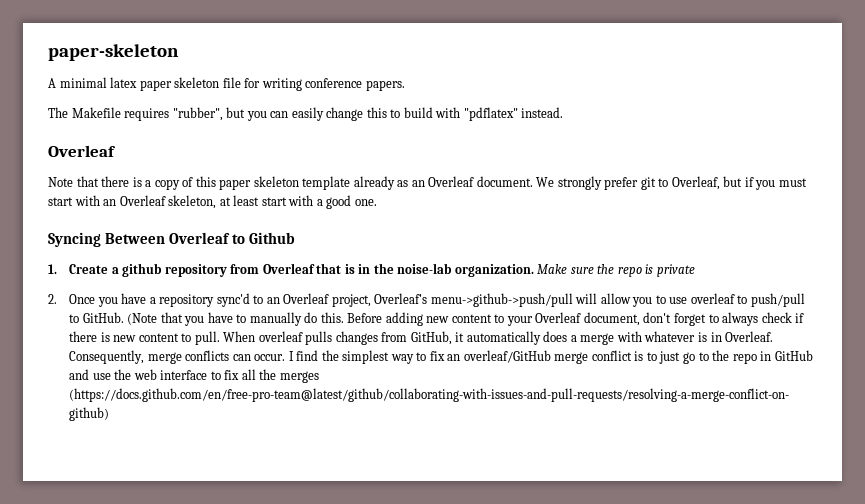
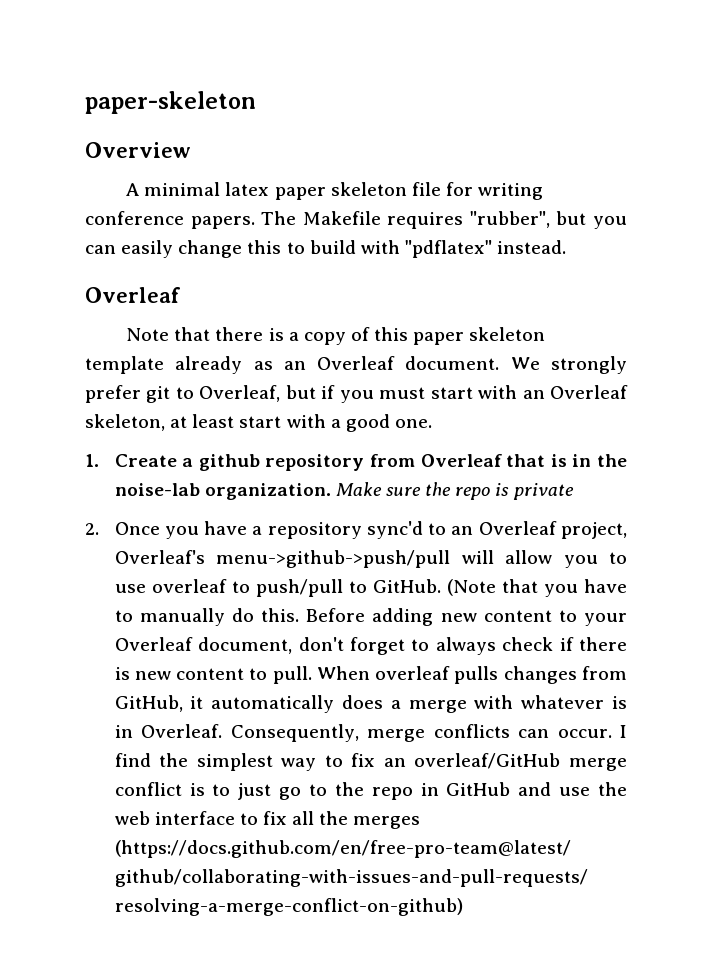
(179, 52) none -> [85,142,191,158] // Overview
(405, 85) // -> (255, 222) none
[48,232,295,247] // Syncing Between Overleaf to Github -> (432, 423) none

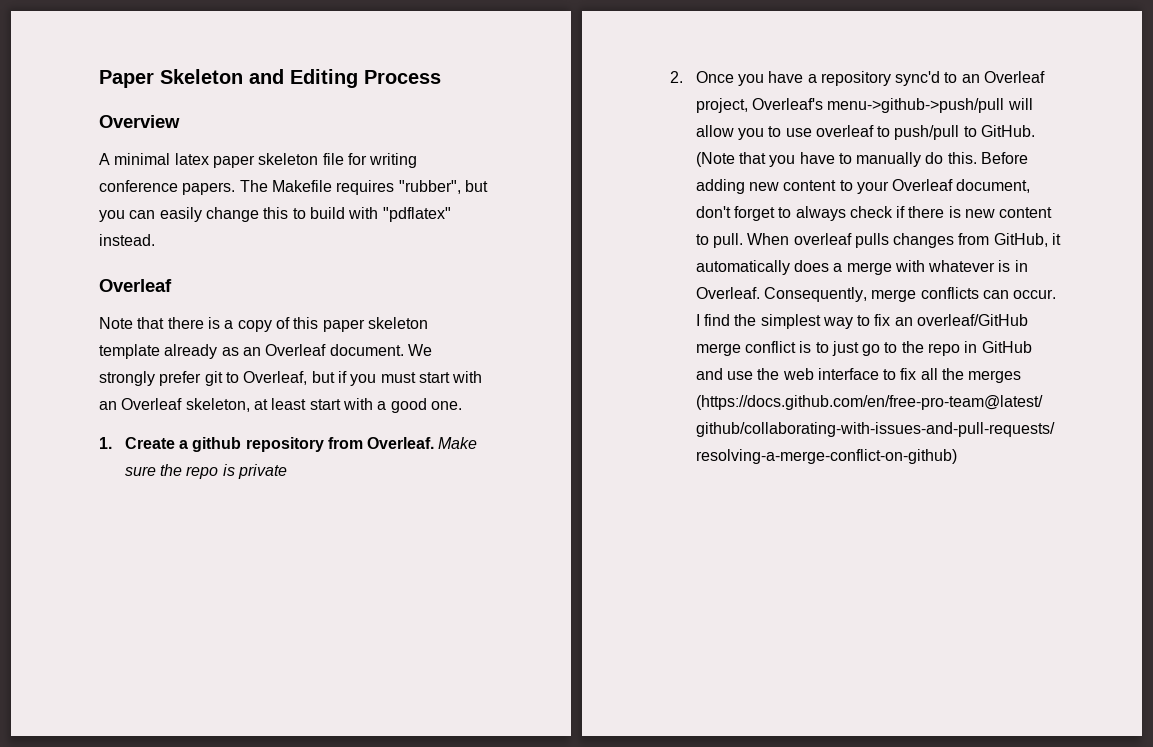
[85,91,256,114] paper-skeleton -> [99,69,441,88] Paper Skeleton and Editing Process
[420,454,627,467] [114,483,331,500] Overleaf that is in the noise-lab organization. -> [367,437,435,449] Overleaf.

